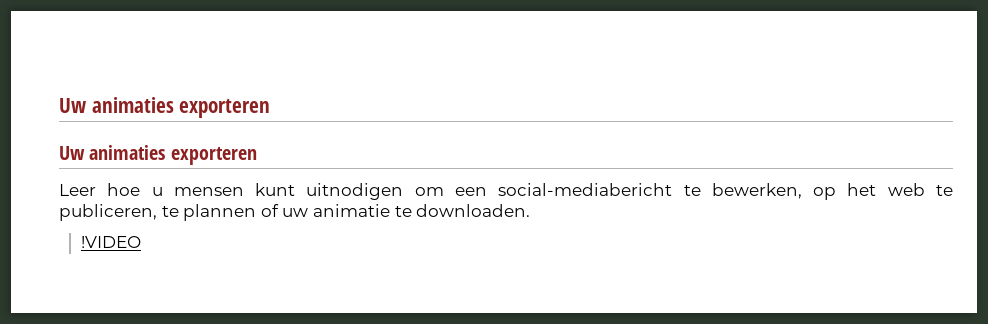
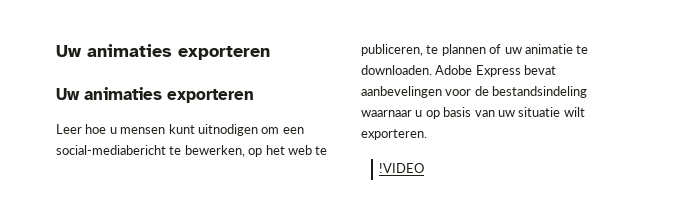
(531, 210) none -> [435,65,557,77] [361,86,588,98] [361,107,585,119] [361,129,427,140] Adobe Express bevat aanbevelingen voor de bestandsindeling waarnaar u op basis van uw situatie wilt exporteren.

